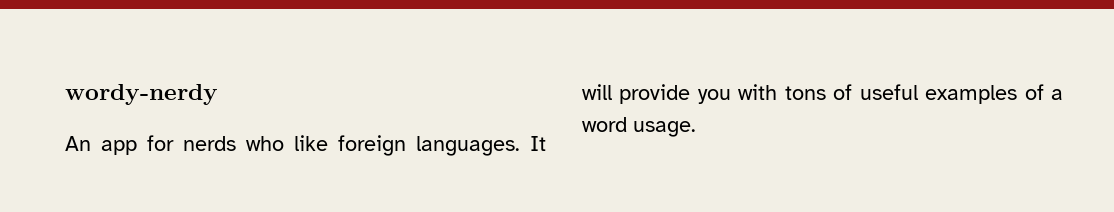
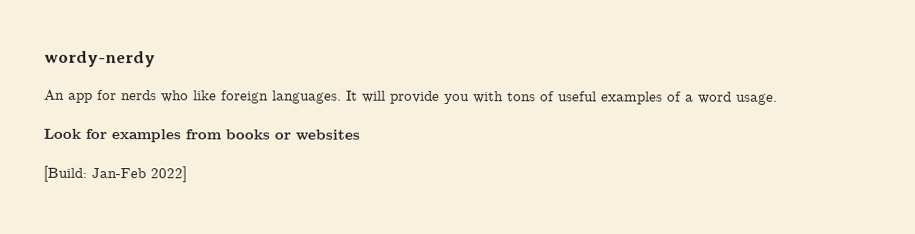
(696, 129) none -> [43,128,360,143] [43,165,187,183] // Look for examples from books or websites // [Build: Jan-Feb 2022]

